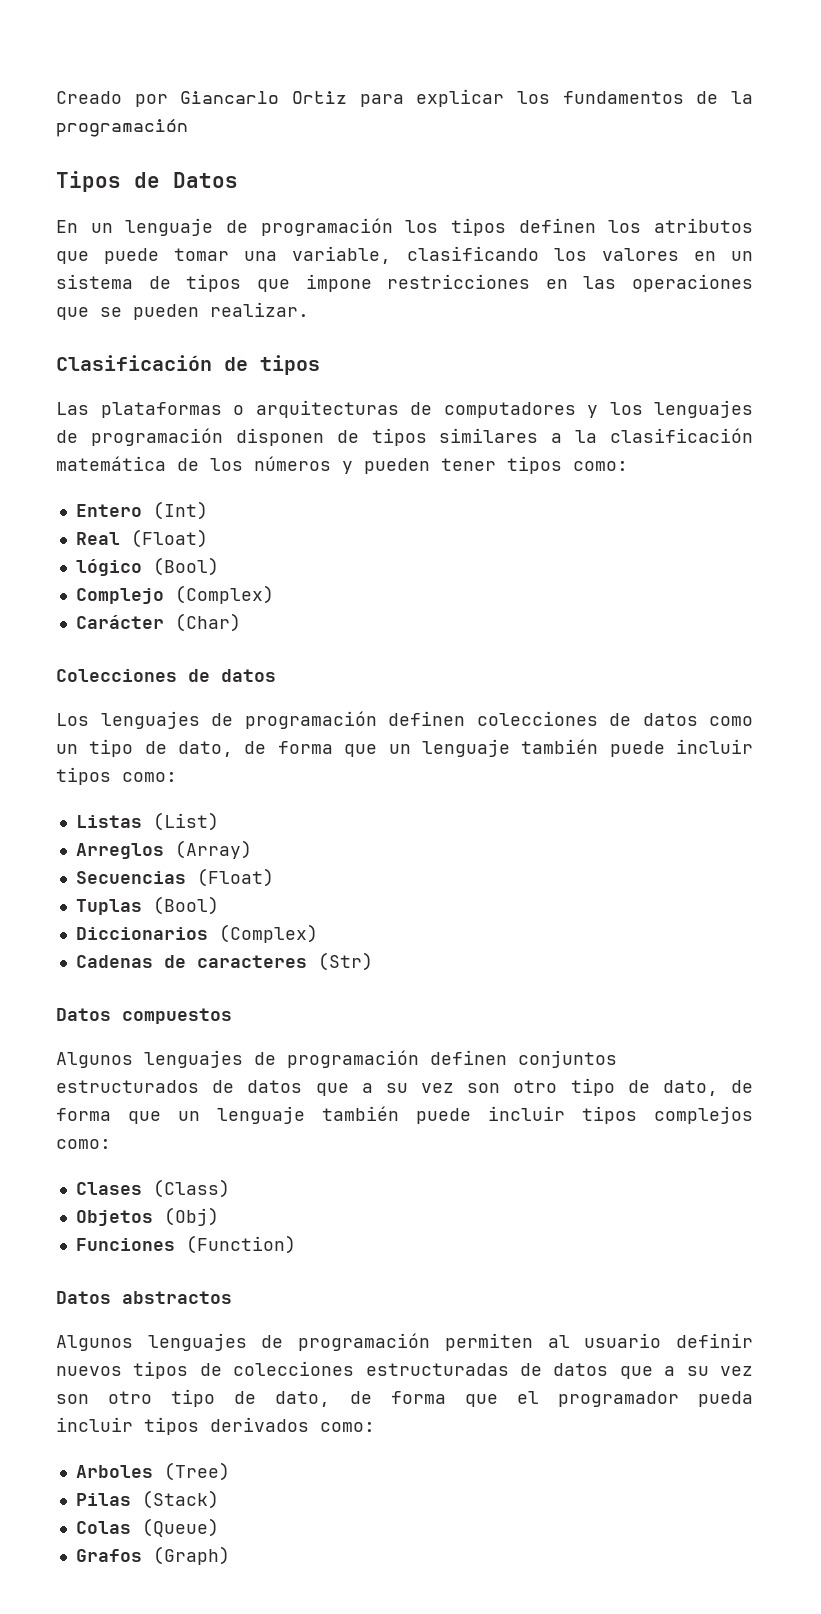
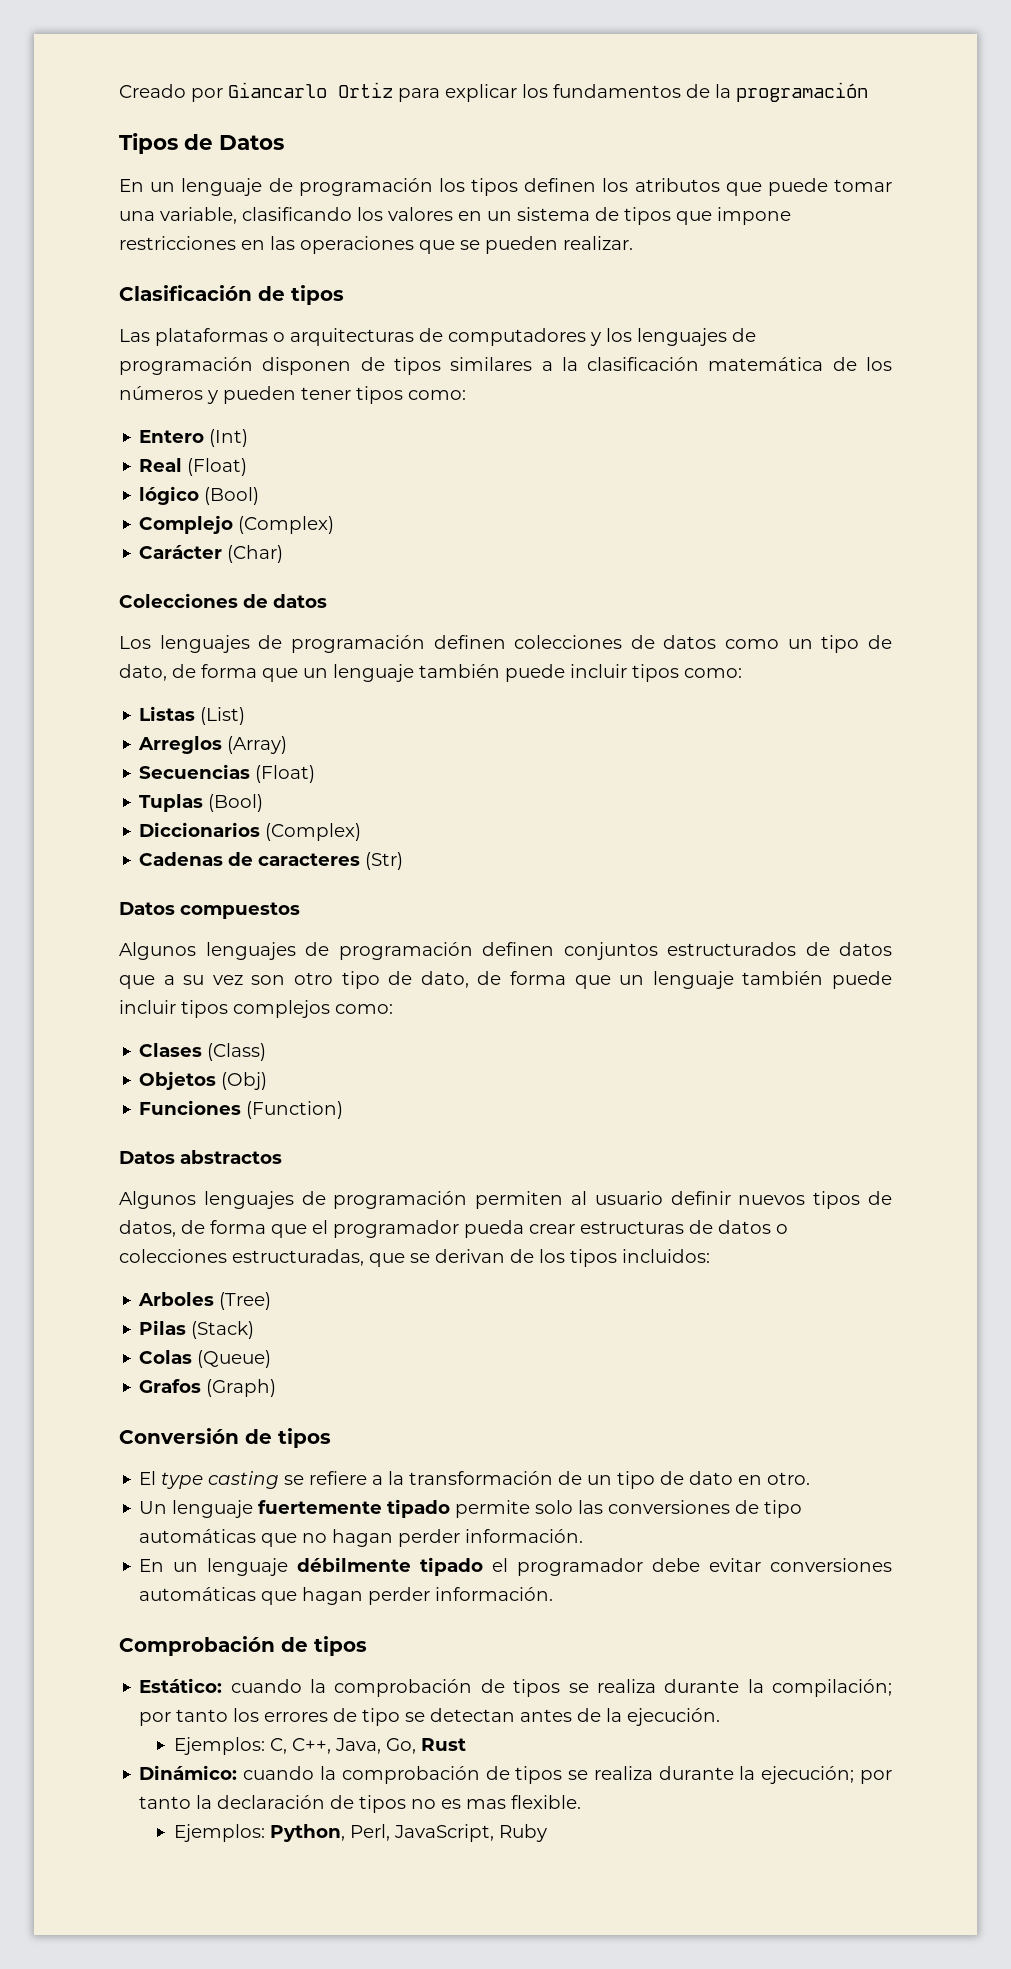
[233,1361,753,1379] [56,1389,331,1407] colecciones estructuradas de datos que a su vez son otro tipo de dato, -> [119,1220,176,1237] datos,
[56,1417,375,1435] incluir tipos derivados como: -> [529,1220,788,1234] [119,1249,710,1267] crear estructuras de datos o colecciones estructuradas, que se derivan de los tipos incluidos:
(230, 1555) none -> [119,1428,331,1448] [139,1471,811,1489] [139,1499,803,1518] [139,1529,584,1547] [139,1557,892,1576] [139,1587,554,1605] [119,1636,367,1656] [139,1678,892,1697] [139,1708,721,1726] [174,1737,467,1755] [139,1765,892,1784] [139,1795,582,1813] [174,1824,548,1842] // Conversión de tipos // El type casting se refiere a la transformación de un tipo de dato en otro. // Un lenguaje fuertemente tipado permite solo las conversiones de tipo automáticas que no hagan perder información. // En un lenguaje débilmente tipado el programador debe evitar conversiones automáticas que hagan perder información. // Comprobación de tipos // Estático: cuando la comprobación de tipos se realiza durante la compilación; por tanto los errores de tipo se detectan antes de la ejecución. // Ejemplos: C, C++, Java, Go, Rust // Dinámico: cuando la comprobación de tipos se realiza durante la ejecución; por tanto la declaración de tipos no es mas flexible. // Ejemplos: Python, Perl, JavaScript, Ruby

